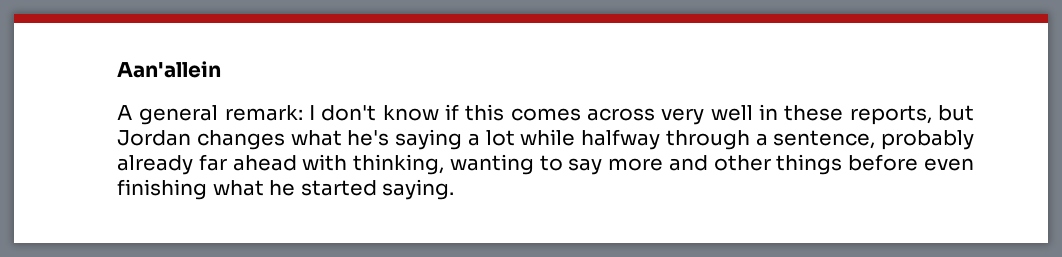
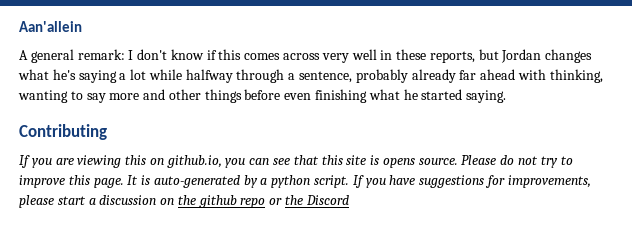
(455, 189) none -> [19,124,107,140] [19,155,573,168] [19,175,591,188] [19,195,349,208] // Contributing // If you are viewing this on github.io, you can see that this site is opens source. Please do not try to improve this page. It is auto-generated by a python script. If you have suggestions for improvements, please start a discussion on the github repo or the Discord

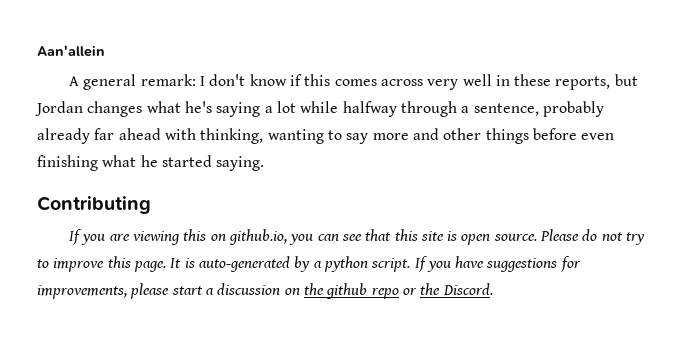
[382,158,415,168] opens -> [461,234,491,245] open
[305,195,349,205] Discord -> [442,283,493,295] Discord.

